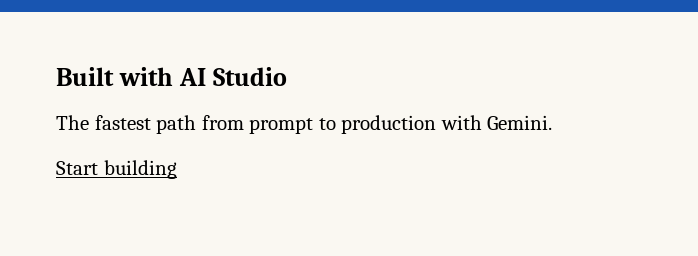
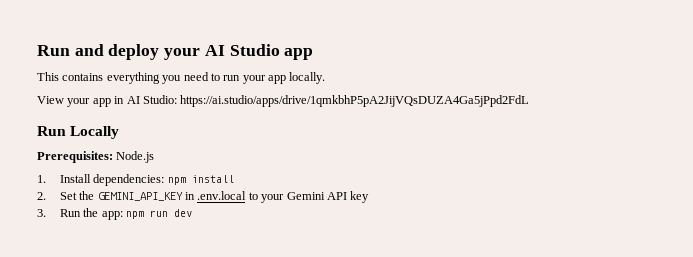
[56,67,288,86] [56,115,553,134] [56,160,177,179] Built with AI Studio // The fastest path from prompt to production with Gemini. // Start building -> [37,44,314,60] [37,72,326,84] [37,95,530,107] [37,126,120,139] [37,151,155,163] [37,174,234,186] [37,191,370,203] [37,208,193,220] Run and deploy your AI Studio app // This contains everything you need to run your app locally. // View your app in AI Studio: https://ai.studio/apps/drive/1qmkbhP5pA2JijVQsDUZA4Ga5jPpd2FdL // Run Locally // Prerequisites: Node.js // 1. Install dependencies: npm install // 2. Set the GEMINI_API_KEY in .env.local to your Gemini API key // 3. Run the app: npm run dev

